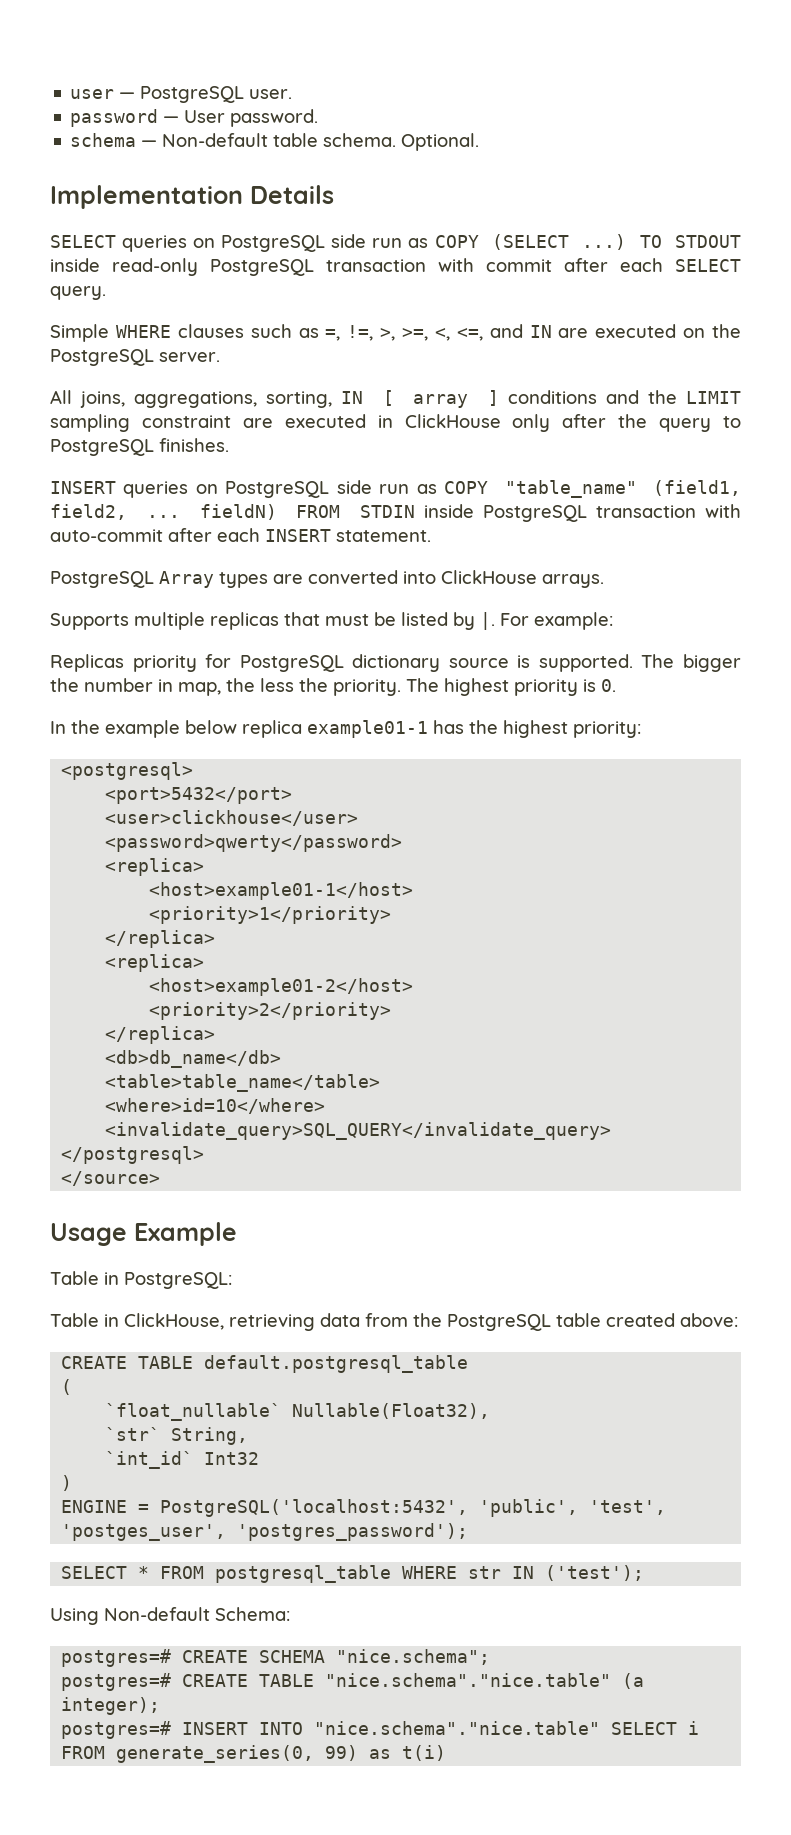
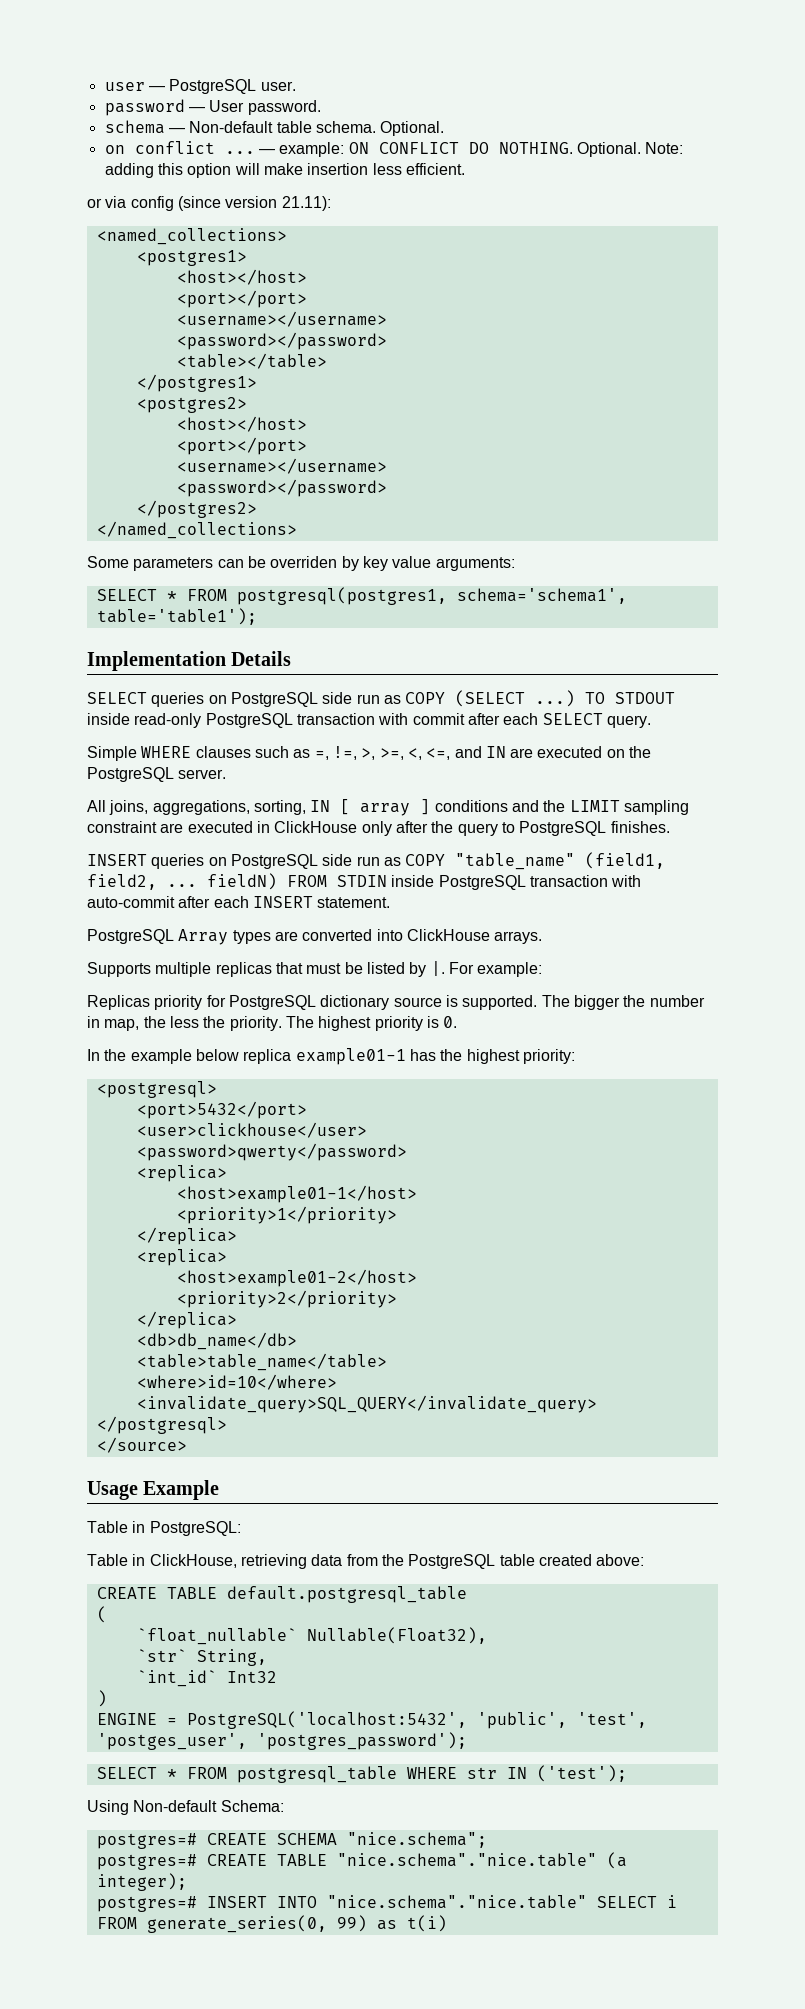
(480, 142) none -> [104,141,684,157] [104,163,465,178] [87,196,331,211] [96,228,287,245] [136,250,247,266] [176,269,307,285] [176,290,307,308] [176,311,387,327] [176,332,387,350] [176,353,327,369] [136,374,257,392] [136,397,247,413] [176,416,307,432] [176,437,307,455] [176,458,387,474] [176,479,387,497] [136,500,257,518] [96,521,297,539] [87,556,515,571] [96,587,627,605] [96,608,257,625] // on conflict ... — example: ON CONFLICT DO NOTHING. Optional. Note: adding this option will make insertion less efficient. // or via config (since version 21.11): // <named_collections> // <postgres1> // <host></host> // <port></port> // <username></username> // <password></password> // <table></table> // </postgres1> // <postgres2> // <host></host> // <port></port> // <username></username> // <password></password> // </postgres2> // </named_collections> // Some parameters can be overriden by key value arguments: // SELECT * FROM postgresql(postgres1, schema='schema1', table='table1');

